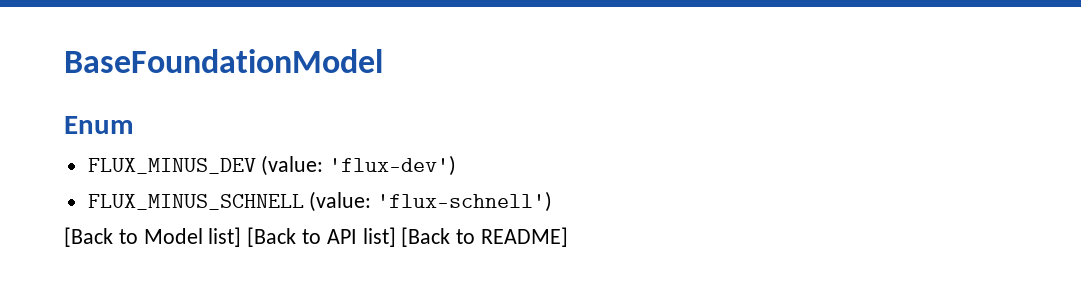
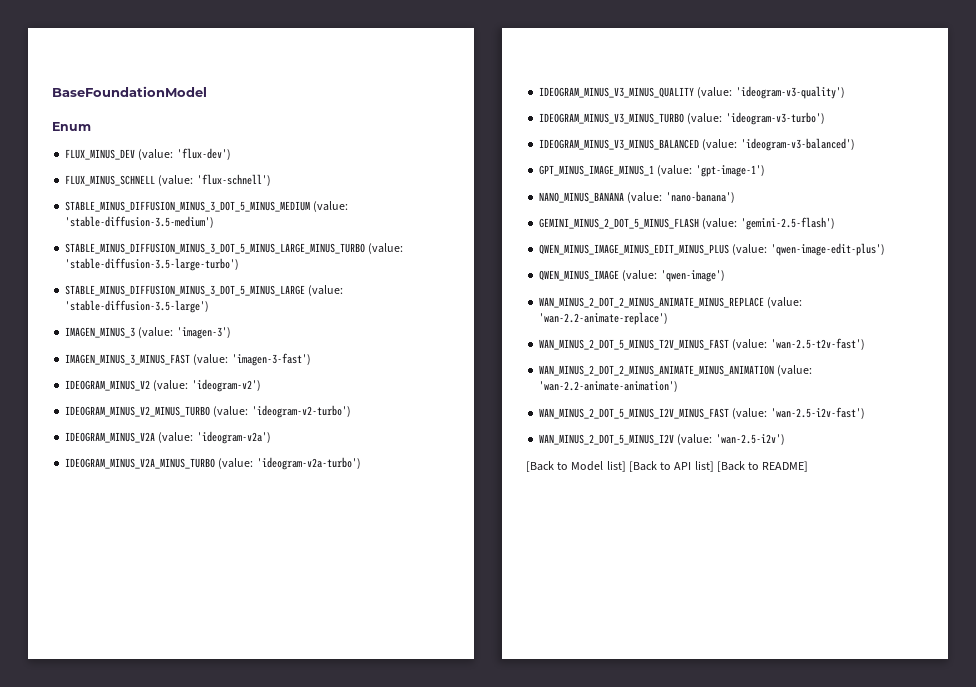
(553, 201) none -> [65,201,349,212] [65,216,215,228] [65,243,404,254] [65,258,240,271] [65,285,344,296] [65,300,210,313] [65,327,231,339] [65,353,311,366] [65,379,261,392] [65,405,351,418] [65,431,271,444] [65,457,361,470] [539,86,845,99] [539,112,825,125] [539,138,855,151] [539,165,765,177] [539,191,735,203] [539,217,835,230] [539,243,885,256] [539,270,725,282] [539,297,803,308] [539,312,669,325] [539,338,865,350] [539,365,813,376] [539,381,679,392] [539,407,865,419] [539,434,785,445] // STABLE_MINUS_DIFFUSION_MINUS_3_DOT_5_MINUS_MEDIUM (value: 'stable-diffusion-3.5-medium') // STABLE_MINUS_DIFFUSION_MINUS_3_DOT_5_MINUS_LARGE_MINUS_TURBO (value: 'stable-diffusion-3.5-large-turbo') // STABLE_MINUS_DIFFUSION_MINUS_3_DOT_5_MINUS_LARGE (value: 'stable-diffusion-3.5-large') // IMAGEN_MINUS_3 (value: 'imagen-3') // IMAGEN_MINUS_3_MINUS_FAST (value: 'imagen-3-fast') // IDEOGRAM_MINUS_V2 (value: 'ideogram-v2') // IDEOGRAM_MINUS_V2_MINUS_TURBO (value: 'ideogram-v2-turbo') // IDEOGRAM_MINUS_V2A (value: 'ideogram-v2a') // IDEOGRAM_MINUS_V2A_MINUS_TURBO (value: 'ideogram-v2a-turbo') // IDEOGRAM_MINUS_V3_MINUS_QUALITY (value: 'ideogram-v3-quality') // IDEOGRAM_MINUS_V3_MINUS_TURBO (value: 'ideogram-v3-turbo') // IDEOGRAM_MINUS_V3_MINUS_BALANCED (value: 'ideogram-v3-balanced') // GPT_MINUS_IMAGE_MINUS_1 (value: 'gpt-image-1') // NANO_MINUS_BANANA (value: 'nano-banana') // GEMINI_MINUS_2_DOT_5_MINUS_FLASH (value: 'gemini-2.5-flash') // QWEN_MINUS_IMAGE_MINUS_EDIT_MINUS_PLUS (value: 'qwen-image-edit-plus') // QWEN_MINUS_IMAGE (value: 'qwen-image') // WAN_MINUS_2_DOT_2_MINUS_ANIMATE_MINUS_REPLACE (value: 'wan-2.2-animate-replace') // WAN_MINUS_2_DOT_5_MINUS_T2V_MINUS_FAST (value: 'wan-2.5-t2v-fast') // WAN_MINUS_2_DOT_2_MINUS_ANIMATE_MINUS_ANIMATION (value: 'wan-2.2-animate-animation') // WAN_MINUS_2_DOT_5_MINUS_I2V_MINUS_FAST (value: 'wan-2.5-i2v-fast') // WAN_MINUS_2_DOT_5_MINUS_I2V (value: 'wan-2.5-i2v')

